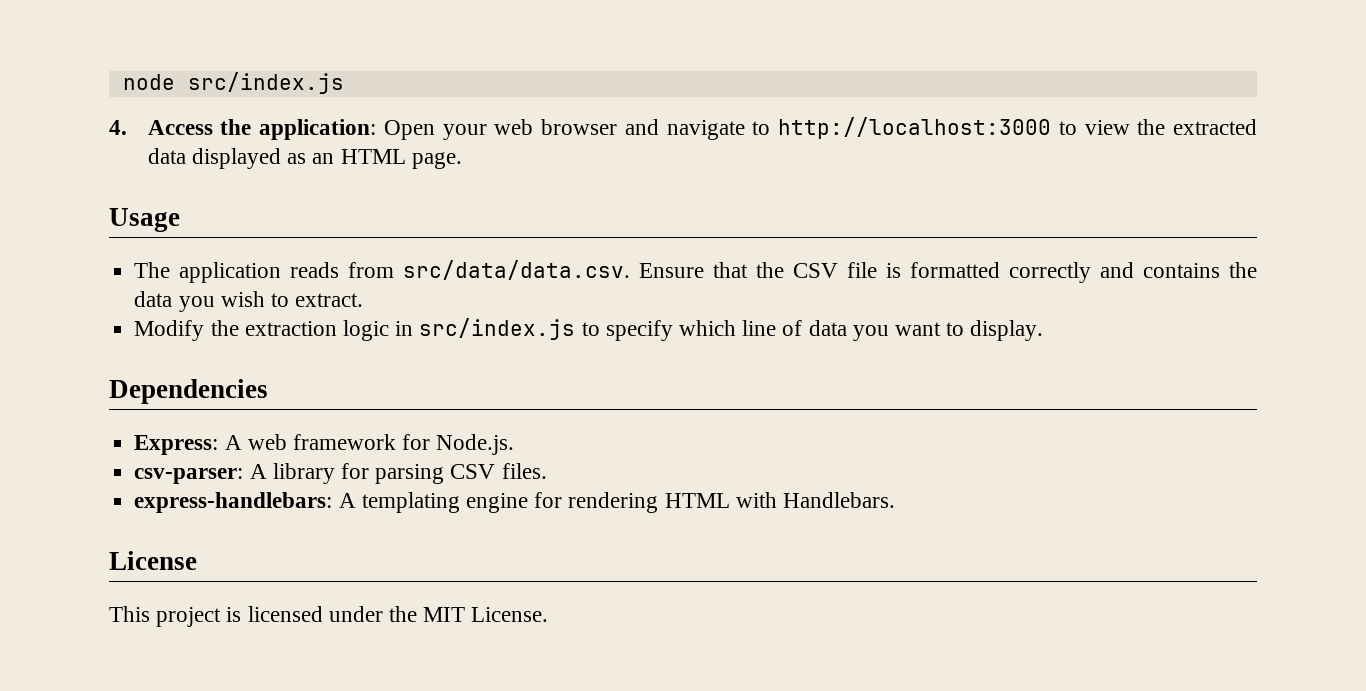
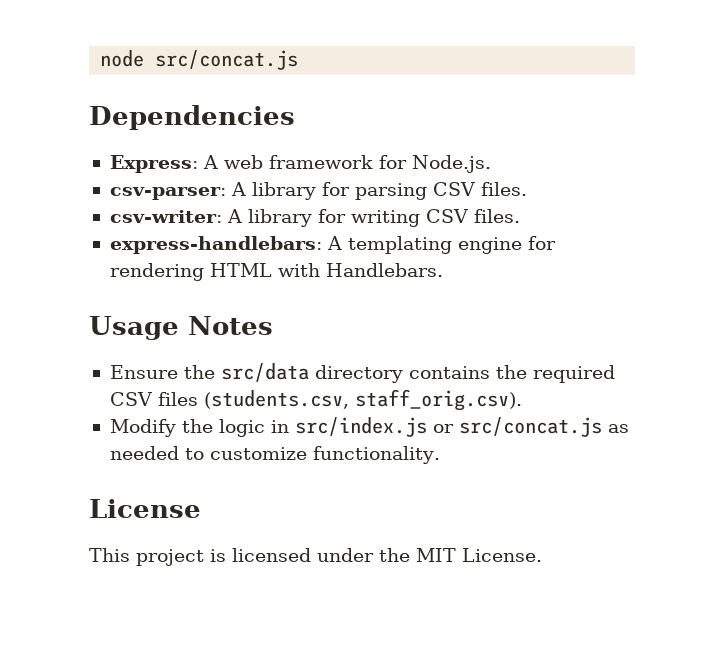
[187,72,344,94] [109,117,1258,140] [147,148,462,169] [109,208,180,232] [134,260,1258,283] [134,291,364,312] [134,318,1044,341] src/index.js // 4. Access the application: Open your web browser and navigate to http://localhost:3000 to view the extracted data displayed as an HTML page. // Usage // The application reads from src/data/data.csv. Ensure that the CSV file is formatted correctly and contains the data you wish to extract. // Modify the extraction logic in src/index.js to specify which line of data you want to display. -> [155,50,299,70] src/concat.js
(547, 471) none -> [109,209,520,227] // csv-writer: A library for writing CSV files.
(895, 500) none -> [89,316,273,340] [109,363,615,383] [109,389,522,411] [109,417,629,437] [109,446,440,464] // Usage Notes // Ensure the src/data directory contains the required CSV files (students.csv, staff_orig.csv). // Modify the logic in src/index.js or src/concat.js as needed to customize functionality.

